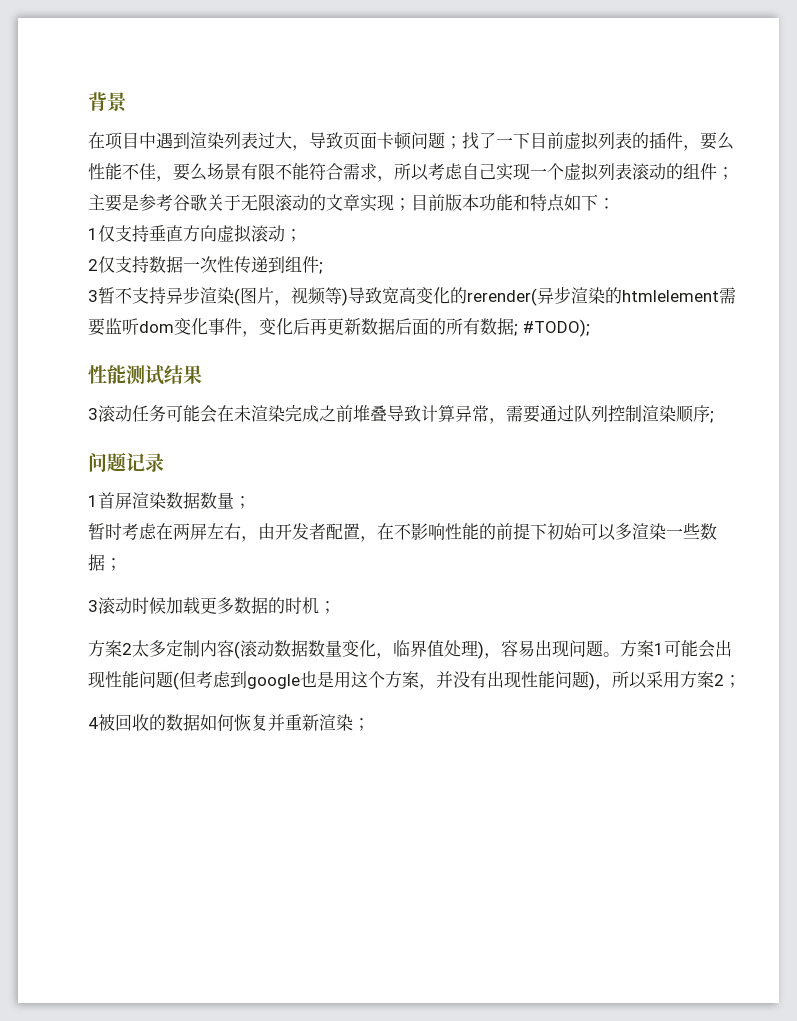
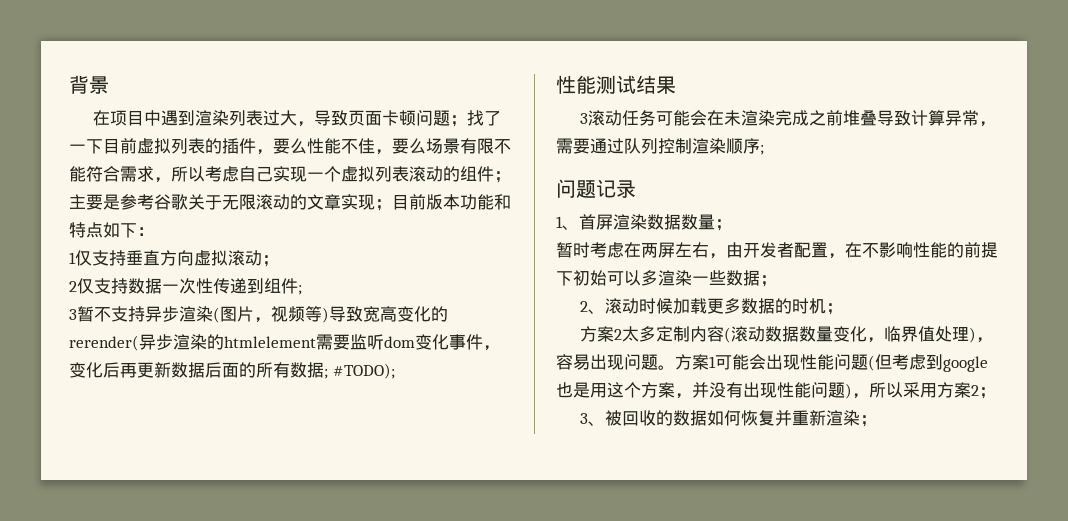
(98, 501) none -> [562,225,579,230] 、
[88,600,98,612] 3 -> [579,301,605,314] 2、
[88,717,98,729] 4 -> [579,413,605,426] 3、

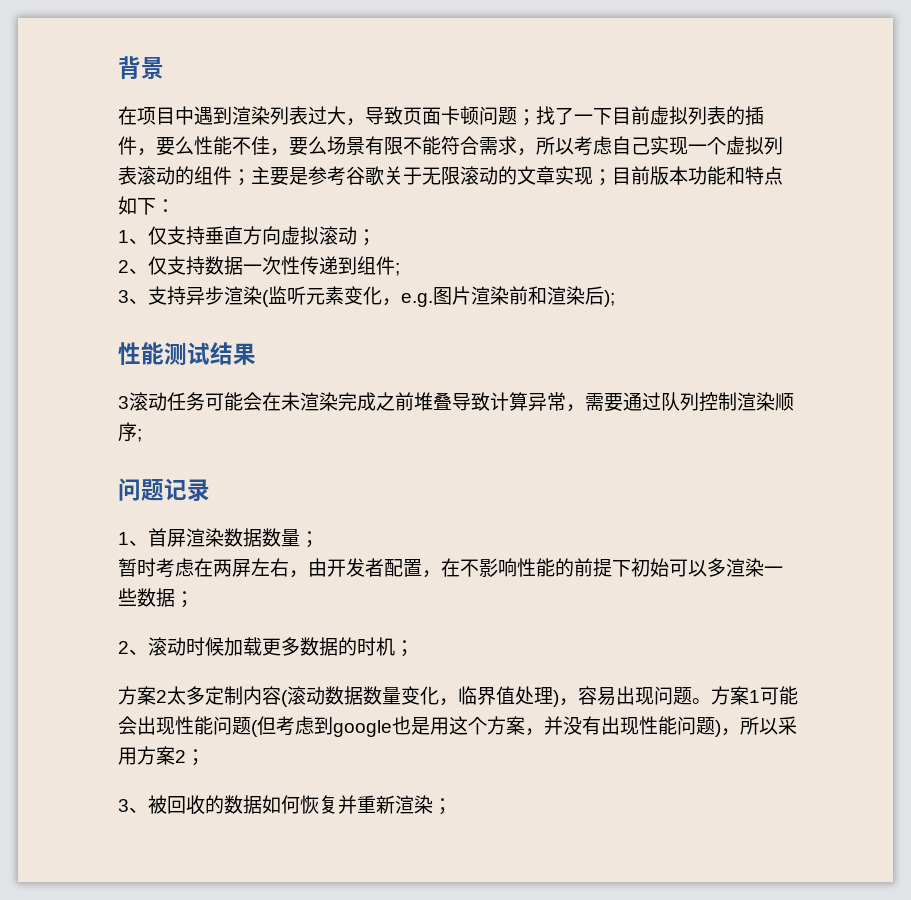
(76, 258) none -> [129,238,148,244] 、
(77, 286) none -> [129,268,148,274] 、
[77,306,111,322] 暂不 -> [129,298,148,304] 、
[220,306,448,323] [69,334,500,351] [69,362,395,379] 图片，视频等)导致宽高变化的rerender(异步渲染的htmlelement需要监听dom变化事件，变化后再更新数据后面的所有数据; #TODO); -> [268,286,615,307] 监听元素变化，e.g.图片渲染前和渲染后);

